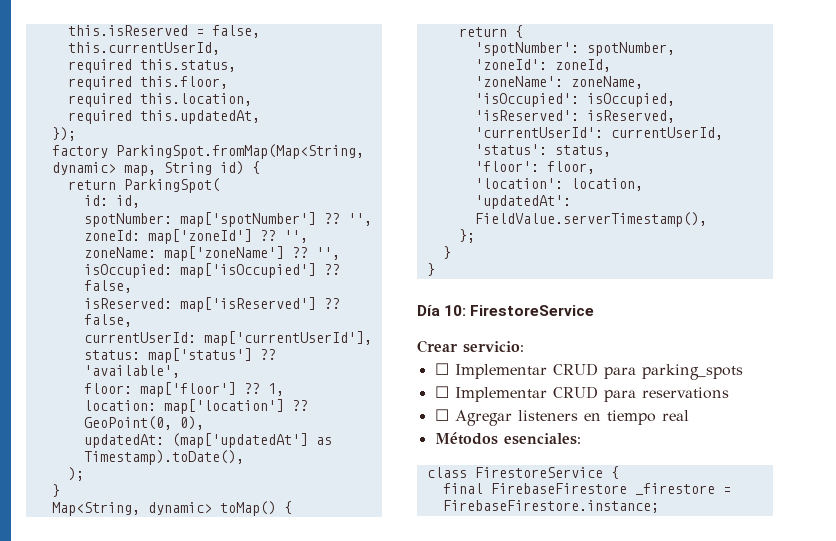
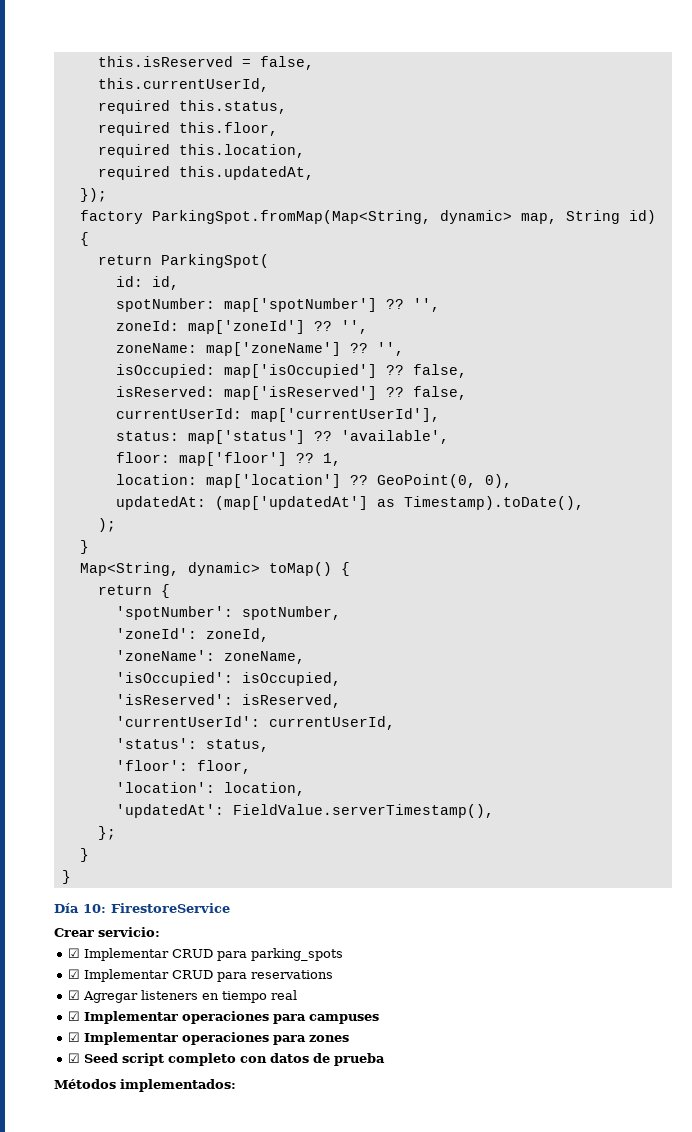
[434,363,449,375] ☐ -> [68,948,81,958] ☑
[434,386,449,398] ☐ -> [68,969,81,979] ☑
[434,409,449,421] ☐ -> [68,990,81,1000] ☑
[434,432,581,445] [426,466,619,479] [442,483,731,495] [442,500,659,513] Métodos esenciales: // class FirestoreService { // final FirebaseFirestore _firestore = FirebaseFirestore.instance; -> [68,1011,380,1024] [68,1032,350,1045] [68,1053,386,1066] [54,1079,236,1092] ☑ Implementar operaciones para campuses // ☑ Implementar operaciones para zones // ☑ Seed script completo con datos de prueba // Métodos implementados:

